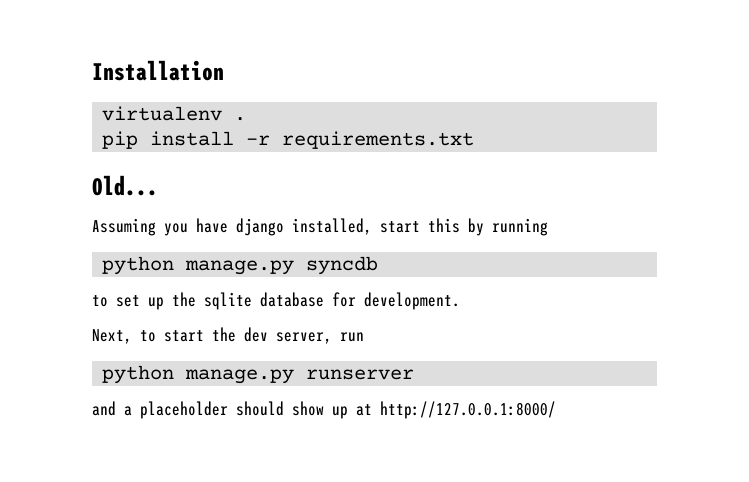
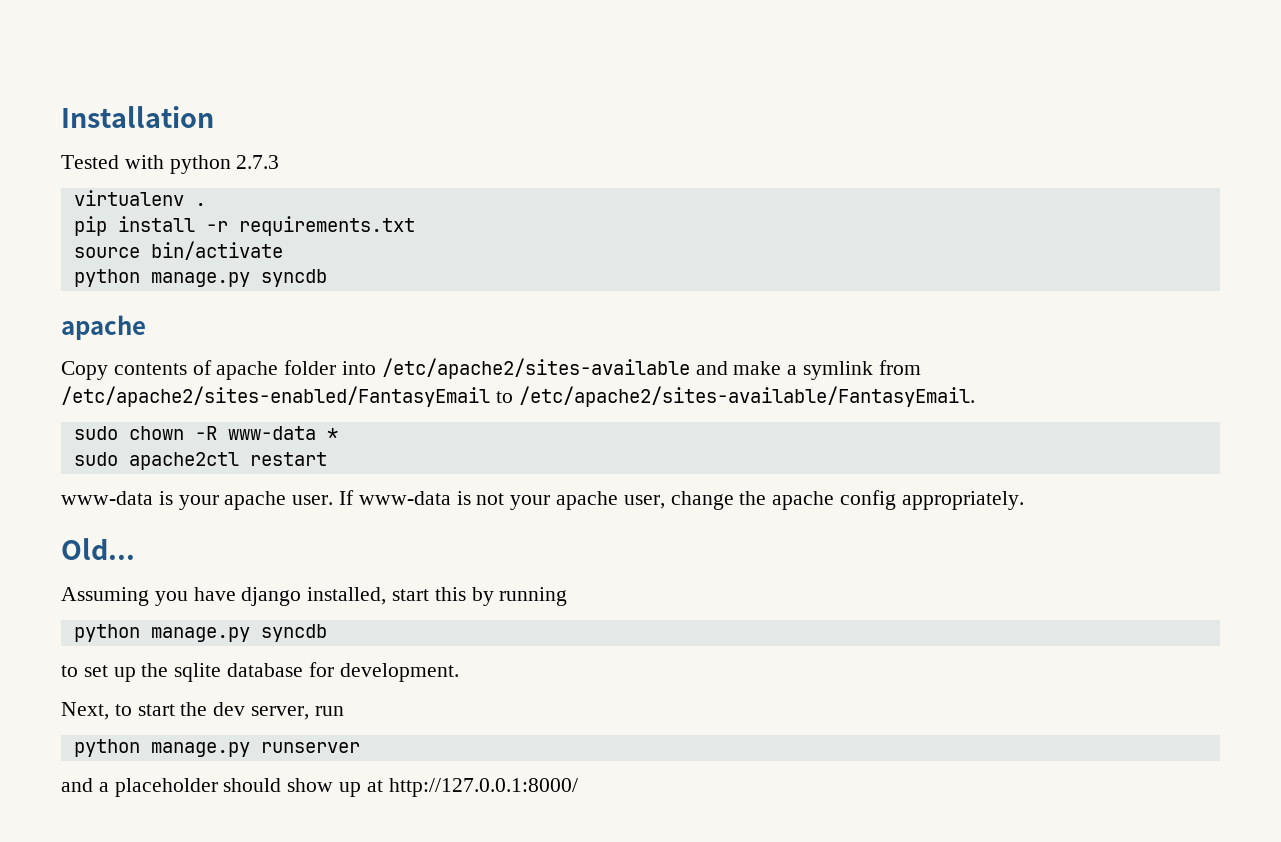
(224, 70) none -> [61,155,280,174] // Tested with python 2.7.3
(475, 140) none -> [73,241,283,260] [73,269,327,287] [61,315,146,340] [61,358,921,380] [61,386,975,407] [73,426,338,440] [73,452,327,470] [61,490,1024,510] // source bin/activate // python manage.py syncdb // apache // Copy contents of apache folder into /etc/apache2/sites-available and make a symlink from /etc/apache2/sites-enabled/FantasyEmail to /etc/apache2/sites-available/FantasyEmail. // sudo chown -R www-data * // sudo apache2ctl restart // www-data is your apache user. If www-data is not your apache user, change the apache config appropriately.

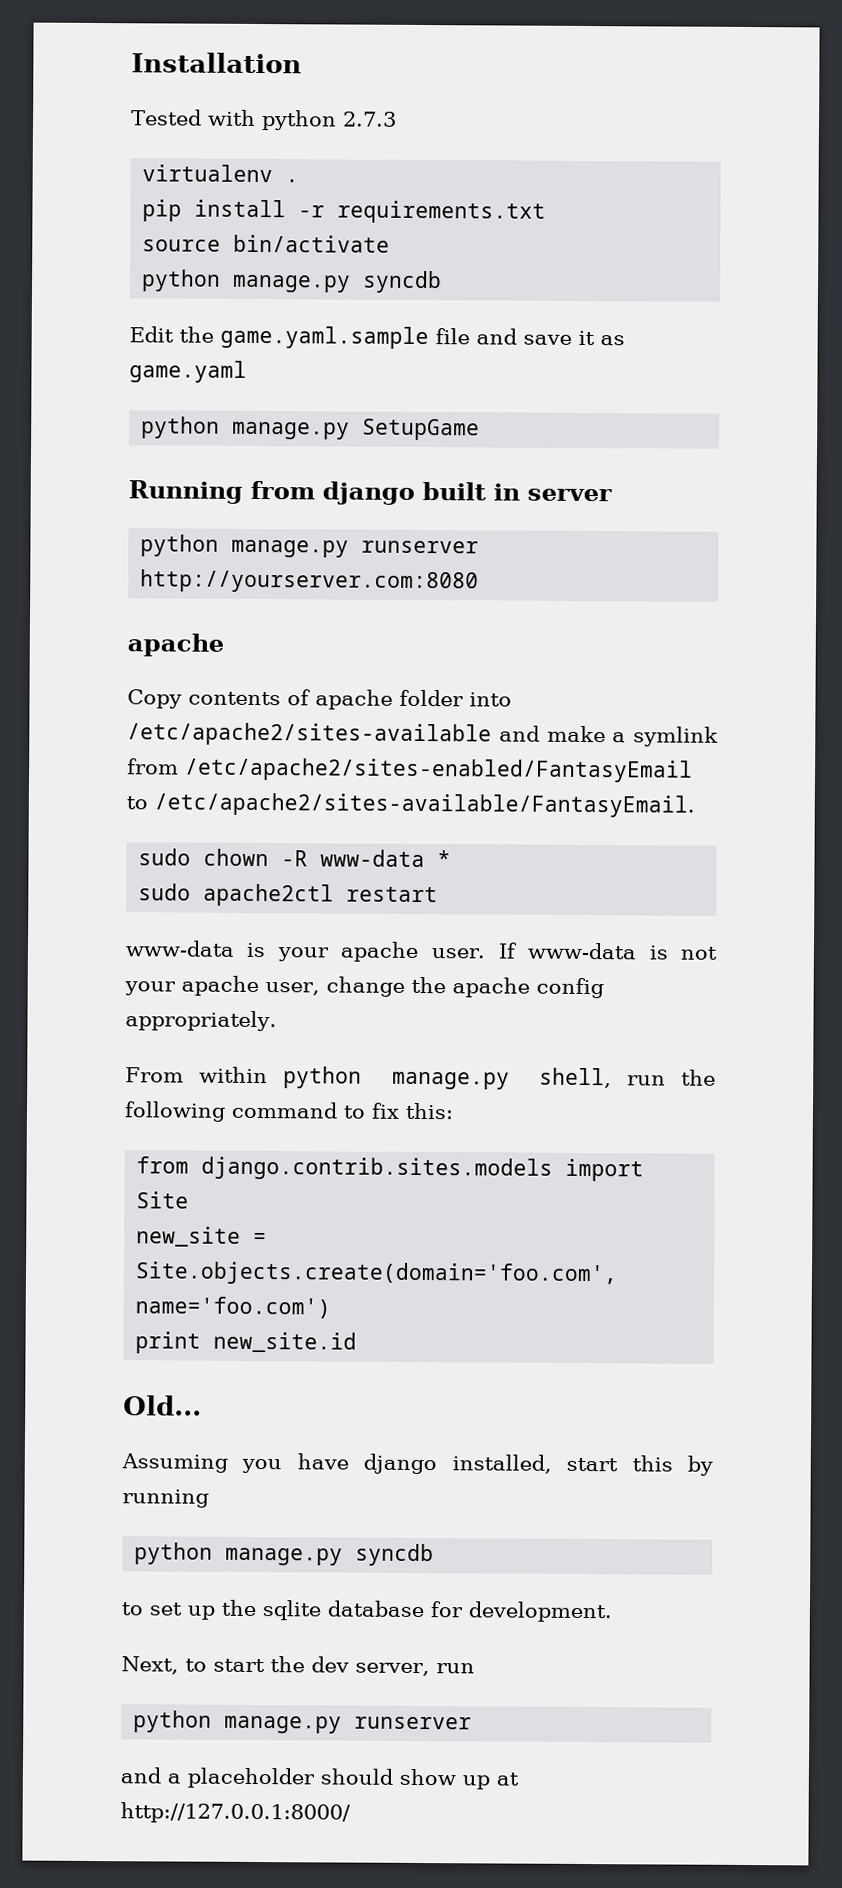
(327, 278) none -> [129,325,625,350] [129,360,247,383] [141,416,481,441] [128,480,612,505] [140,534,480,558] [140,569,480,594] // Edit the game.yaml.sample file and save it as game.yaml // python manage.py SetupGame // Running from django built in server // python manage.py runserver http://yourserver.com:8080
(1024, 500) none -> [125,1066,716,1090] [124,1101,454,1122] [136,1156,645,1182] [136,1191,190,1209] [136,1226,268,1247] [135,1261,619,1287] [135,1296,332,1319] [135,1331,358,1354] // From within python manage.py shell, run the following command to fix this: // from django.contrib.sites.models import Site // new_site = Site.objects.create(domain='foo.com', name='foo.com') // print new_site.id

